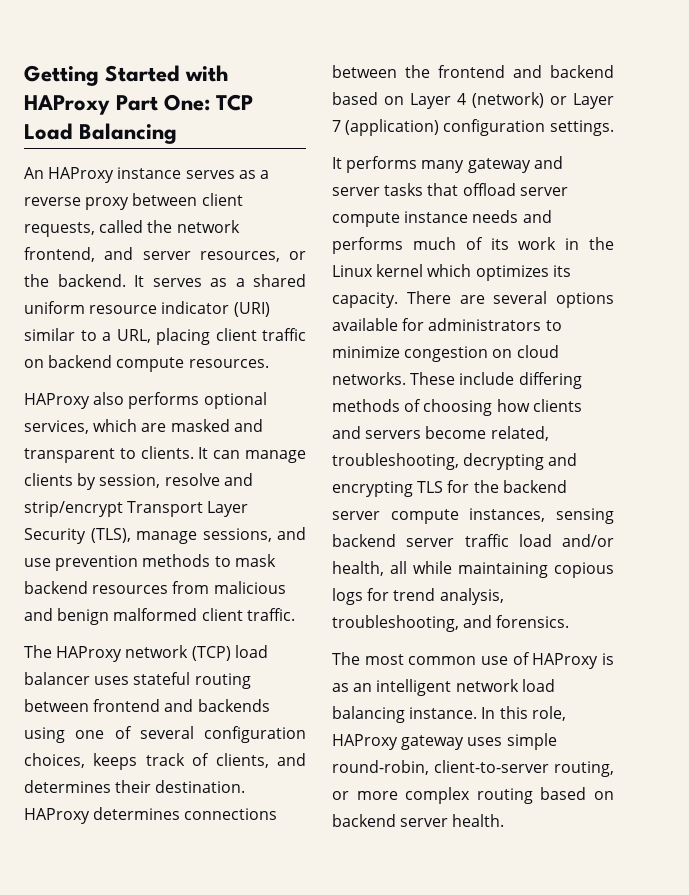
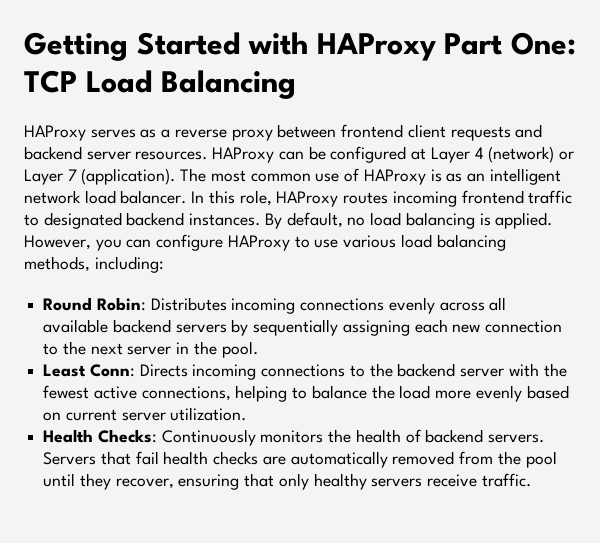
[24,167,182,183] An HAProxy instance -> [24,125,86,141] HAProxy
[201,193,243,206] [24,220,240,237] [24,247,306,262] [24,274,306,287] [24,301,270,317] [24,328,306,345] [24,355,269,372] [24,392,267,409] [24,419,263,434] [24,446,306,463] [24,473,253,490] [24,501,249,517] [24,527,306,544] [24,554,276,571] [24,581,286,594] [24,608,295,625] [24,645,268,662] [24,672,251,689] [24,699,270,712] [24,726,306,743] [24,753,306,770] [24,780,246,793] [24,807,278,824] [332,65,614,78] [332,92,404,105] client requests, called the network frontend, and server resources, or the backend. It serves as a shared uniform resource indicator (URI) similar to a URL, placing client traffic on backend compute resources. // HAProxy also performs optional services, which are masked and transparent to clients. It can manage clients by session, resolve and strip/encrypt Transport Layer Security (TLS), manage sessions, and use prevention methods to mask backend resources from malicious and benign malformed client traffic. // The HAProxy network (TCP) load balancer uses stateful routing between frontend and backends using one of several configuration choices, keeps track of clients, and determines their destination. HAProxy determines connections between the frontend and backend based on -> [341,124,543,141] [24,146,427,163] frontend client requests and backend server resources. HAProxy can be configured at
[345,119,614,136] [332,156,563,173] [332,183,568,196] [332,210,552,227] [332,237,614,254] [332,264,571,281] [332,291,614,308] [332,318,562,331] [332,345,559,362] [332,372,582,389] [332,399,582,416] [332,426,549,441] [332,453,578,470] [332,480,567,497] [332,508,614,524] [332,534,614,547] [332,561,614,578] [332,588,504,605] [332,615,570,632] (application) configuration settings. // It performs many gateway and server tasks that offload server compute instance needs and performs much of its work in the Linux kernel which optimizes its capacity. There are several options available for administrators to minimize congestion on cloud networks. These include differing methods of choosing how clients and servers become related, troubleshooting, decrypting and encrypting TLS for the backend server compute instances, sensing backend server traffic load and/or health, all while maintaining copious logs for trend analysis, troubleshooting, and forensics. // -> [81,168,176,185] (application).
[332,706,478,723] balancing instance. -> [120,190,187,204] balancer.
[401,733,557,750] [332,760,614,777] [332,787,614,804] [332,814,505,827] gateway uses simple round-robin, client-to-server routing, or more complex routing based on backend server health. -> [343,190,573,207] [24,212,553,229] [24,234,506,251] [24,256,164,273] [43,297,507,314] [43,319,563,336] [43,341,258,358] [43,363,567,380] [43,385,569,402] [43,407,247,421] [43,429,545,446] [43,451,557,468] [43,473,531,490] routes incoming frontend traffic to designated backend instances. By default, no load balancing is applied. However, you can configure HAProxy to use various load balancing methods, including: // Round Robin: Distributes incoming connections evenly across all available backend servers by sequentially assigning each new connection to the next server in the pool. // Least Conn: Directs incoming connections to the backend server with the fewest active connections, helping to balance the load more evenly based on current server utilization. // Health Checks: Continuously monitors the health of backend servers. Servers that fail health checks are automatically removed from the pool until they recover, ensuring that only healthy servers receive traffic.

